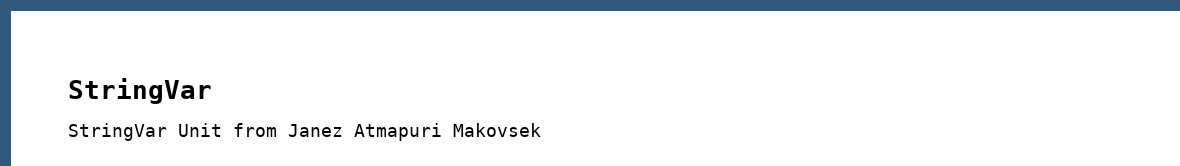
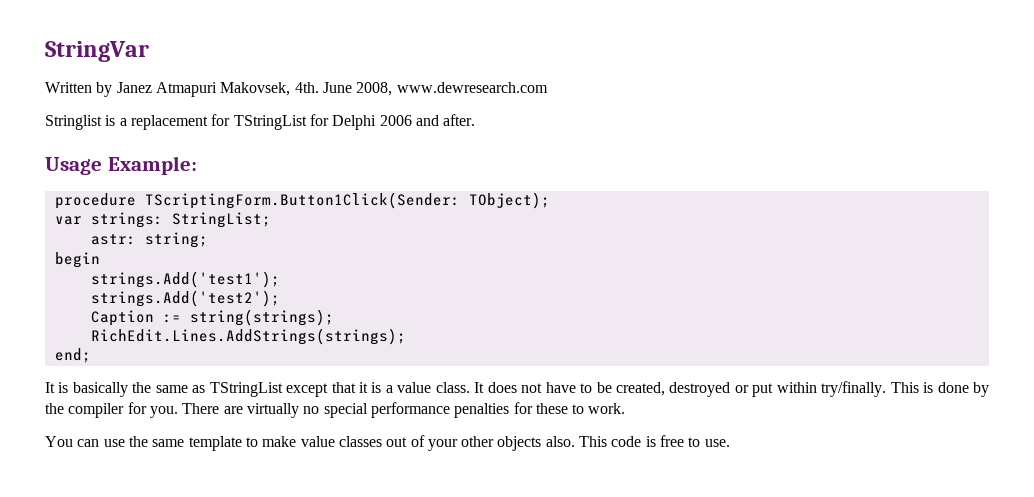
[68,123,541,141] StringVar Unit from Janez Atmapuri Makovsek -> [45,82,548,97] [45,114,476,130] [45,156,197,175] [54,192,550,209] [54,212,271,228] [90,232,208,248] [54,252,100,268] [90,271,280,288] [90,290,280,307] [90,309,334,326] [90,328,406,345] [54,348,91,363] [45,381,989,397] [45,402,626,418] [45,435,730,451] Written by Janez Atmapuri Makovsek, 4th. June 2008, www.dewresearch.com // Stringlist is a replacement for TStringList for Delphi 2006 and after. // Usage Example: // procedure TScriptingForm.Button1Click(Sender: TObject); // var strings: StringList; // astr: string; // begin // strings.Add('test1'); // strings.Add('test2'); // Caption := string(strings); // RichEdit.Lines.AddStrings(strings); // end; // It is basically the same as TStringList except that it is a value class. It does not have to be created, destroyed or put within try/finally. This is done by the compiler for you. There are virtually no special performance penalties for these to work. // You can use the same template to make value classes out of your other objects also. This code is free to use.

